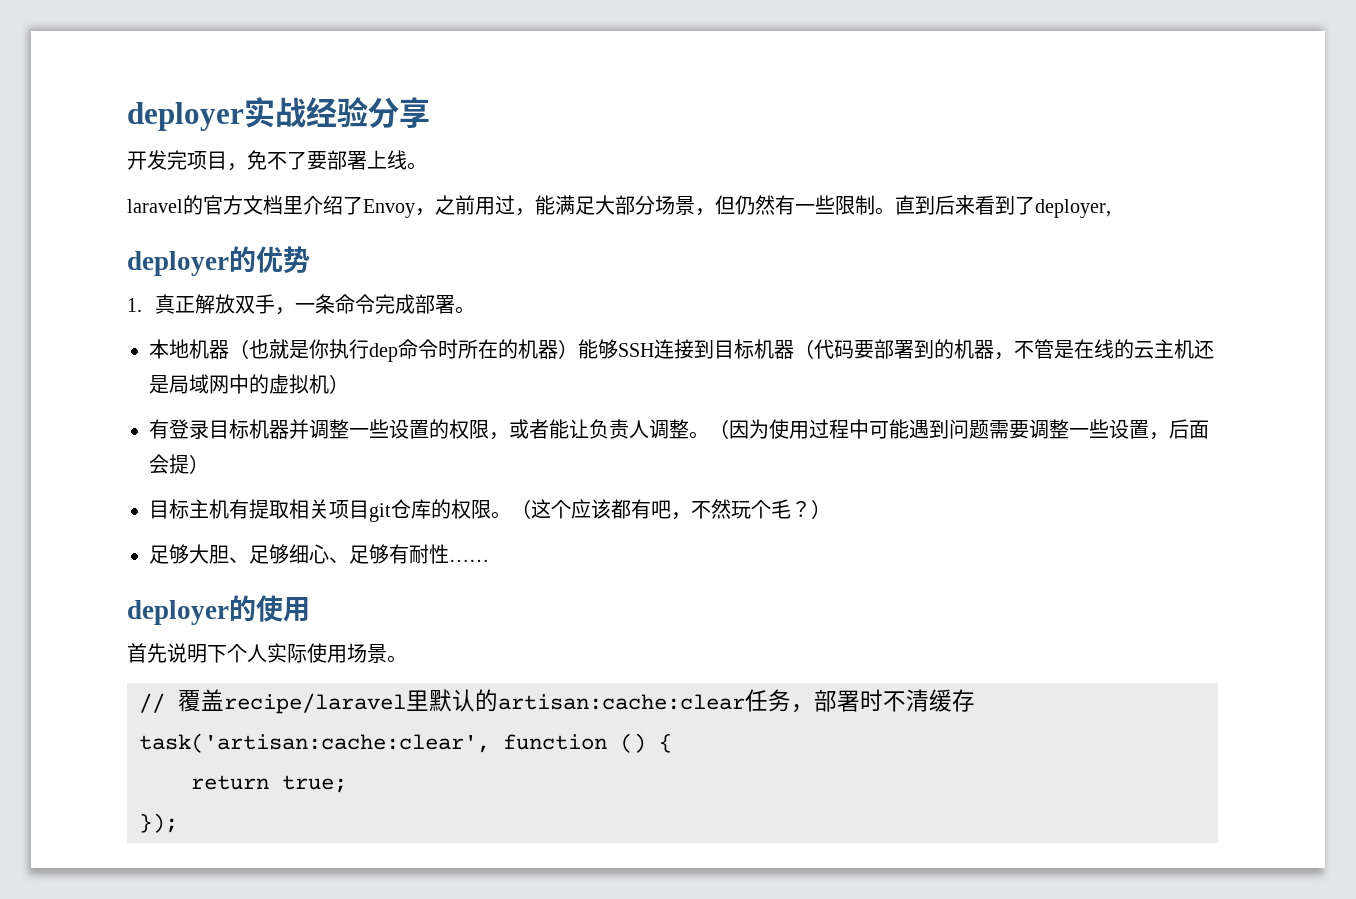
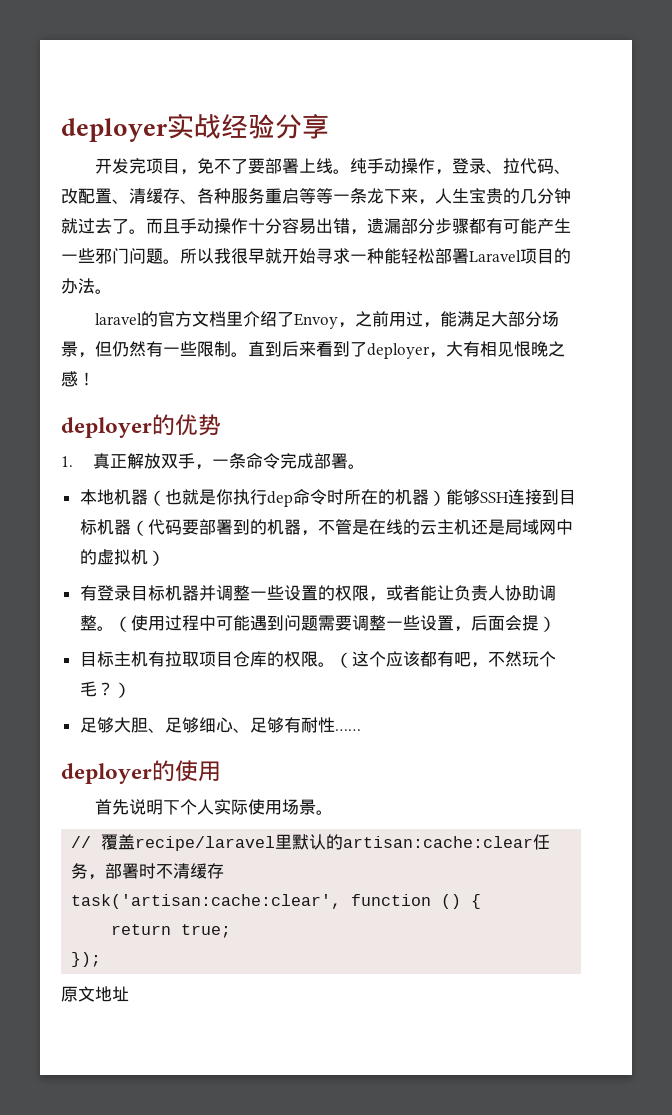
(427, 166) none -> [349,158,571,175] [61,188,571,205] [61,218,571,235] [61,248,571,264] [61,278,112,294] 纯手动操作，登录、拉代码、改配置、清缓存、各种服务重启等等一条龙下来，人生宝贵的几分钟就过去了。而且手动操作十分容易出错，遗漏部分步骤都有可能产生一些邪门问题。所以我很早就开始寻求一种能轻松部署Laravel项目的办法。
[1035,199,1111,218] deployer, -> [367,341,565,359] [61,371,95,387] deployer，大有相见恨晚之感！
(649, 429) none -> [504,585,539,601] 协助
[729,419,769,439] 因为 -> (131, 624) none
[249,499,391,522] 提取相关项目git -> [164,651,233,667] 拉取项目
(178, 823) none -> [61,986,129,1002] // 原文地址

